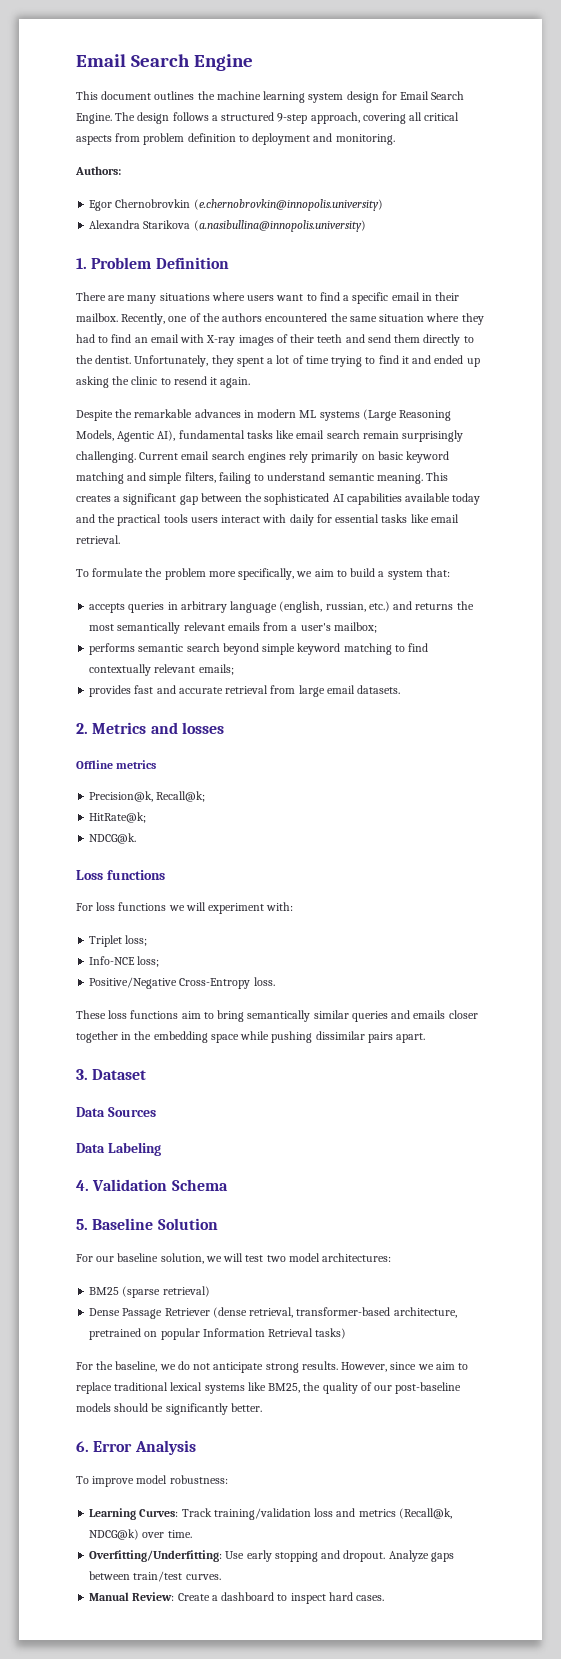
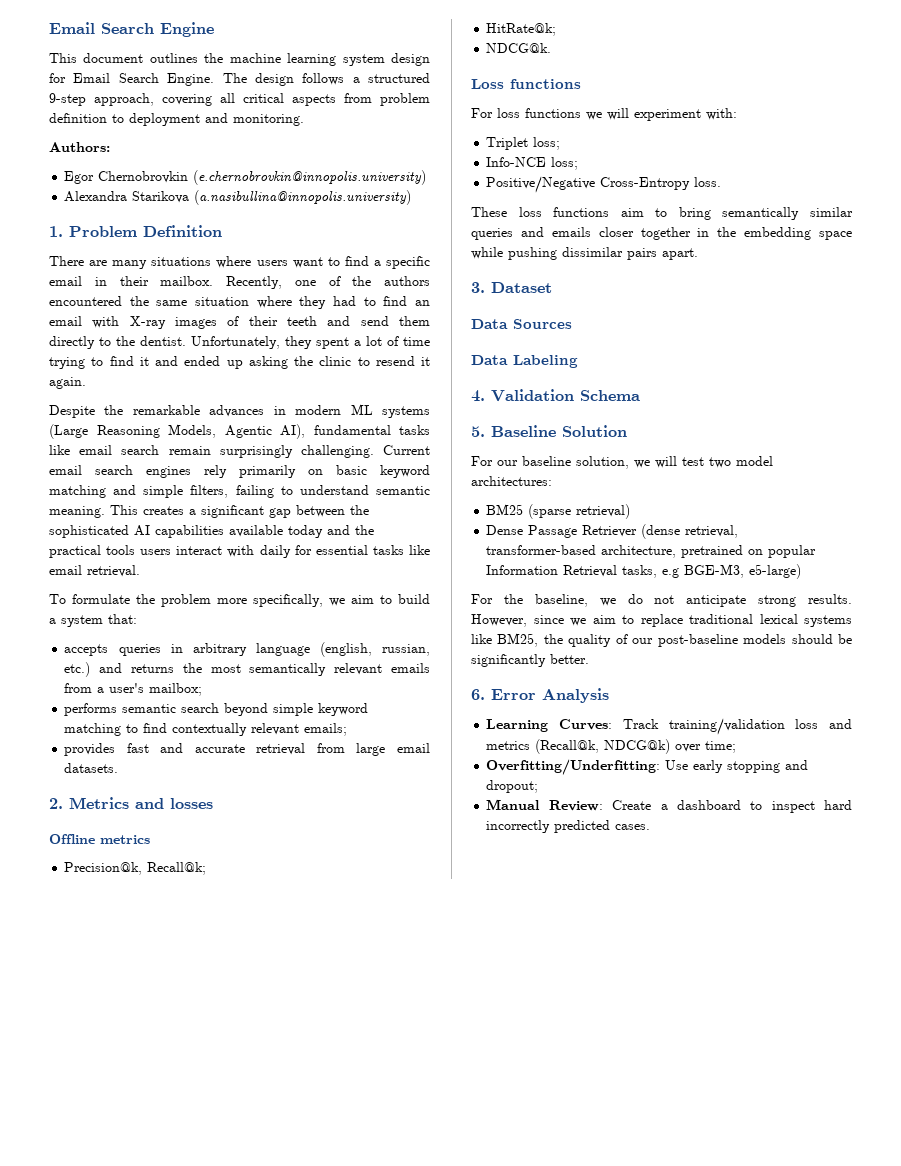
[315,1328,347,1339] tasks) -> [622,564,802,579] tasks, e.g BGE-M3, e5-large)
[76,1475,228,1487] // To improve model robustness: -> (609, 695) none
[167,1530,192,1538] time. -> [705,741,737,753] time;
[343,1550,454,1562] [89,1571,221,1582] dropout. Analyze gaps between train/test curves. -> [486,780,539,793] dropout;
(353, 1596) none -> [486,820,611,833] incorrectly predicted

